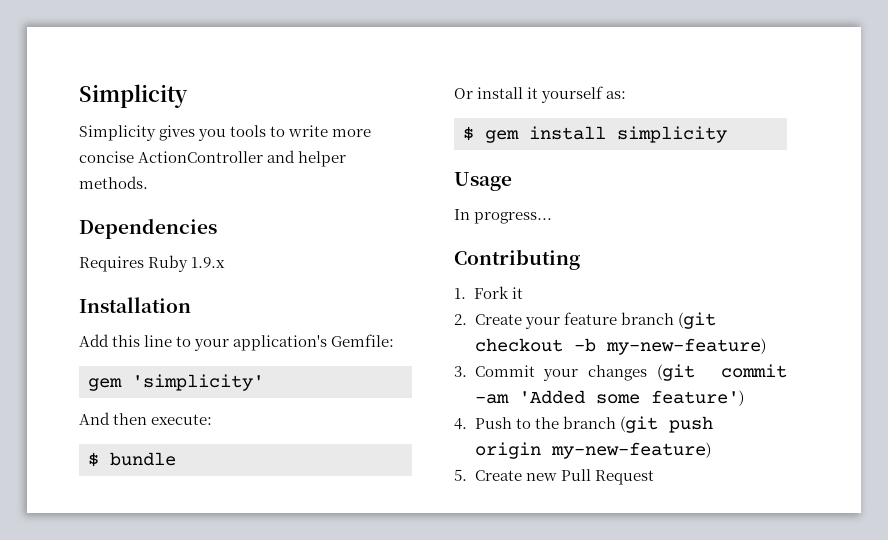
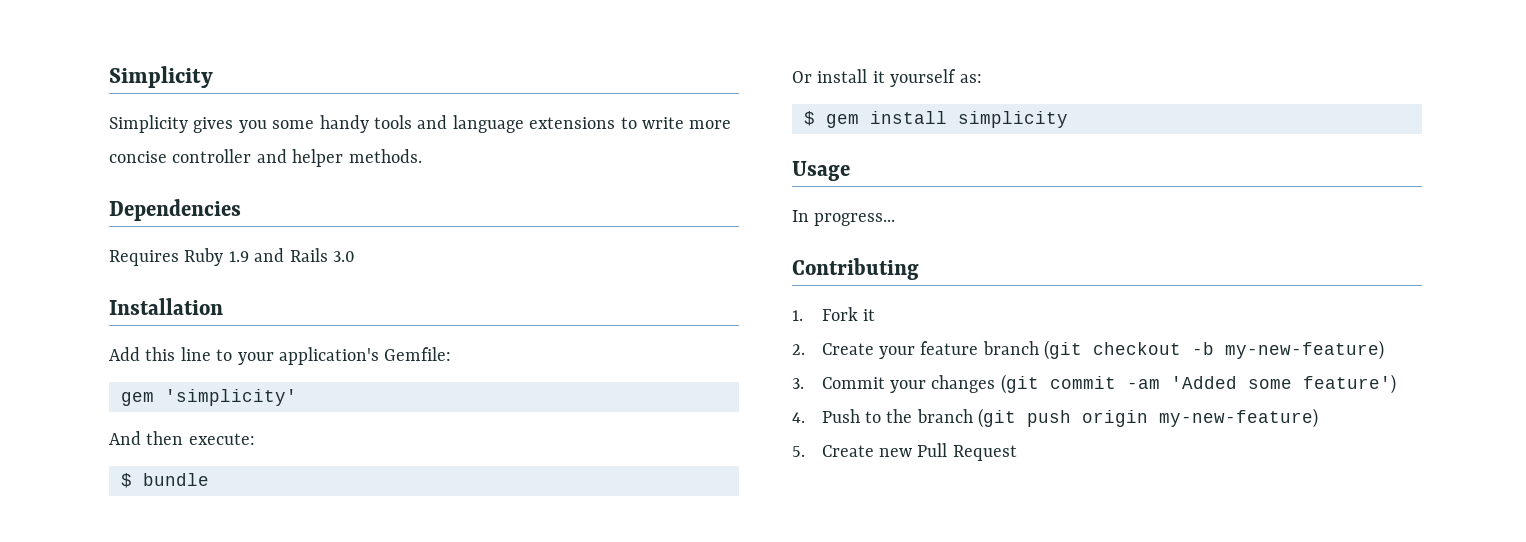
[230,125,267,137] tools -> [272,115,616,133] some handy tools and language extensions
[138,151,264,163] ActionController -> [172,149,252,163] controller
[191,257,226,268] 1.9.x -> [228,248,355,262] 1.9 and Rails 3.0

